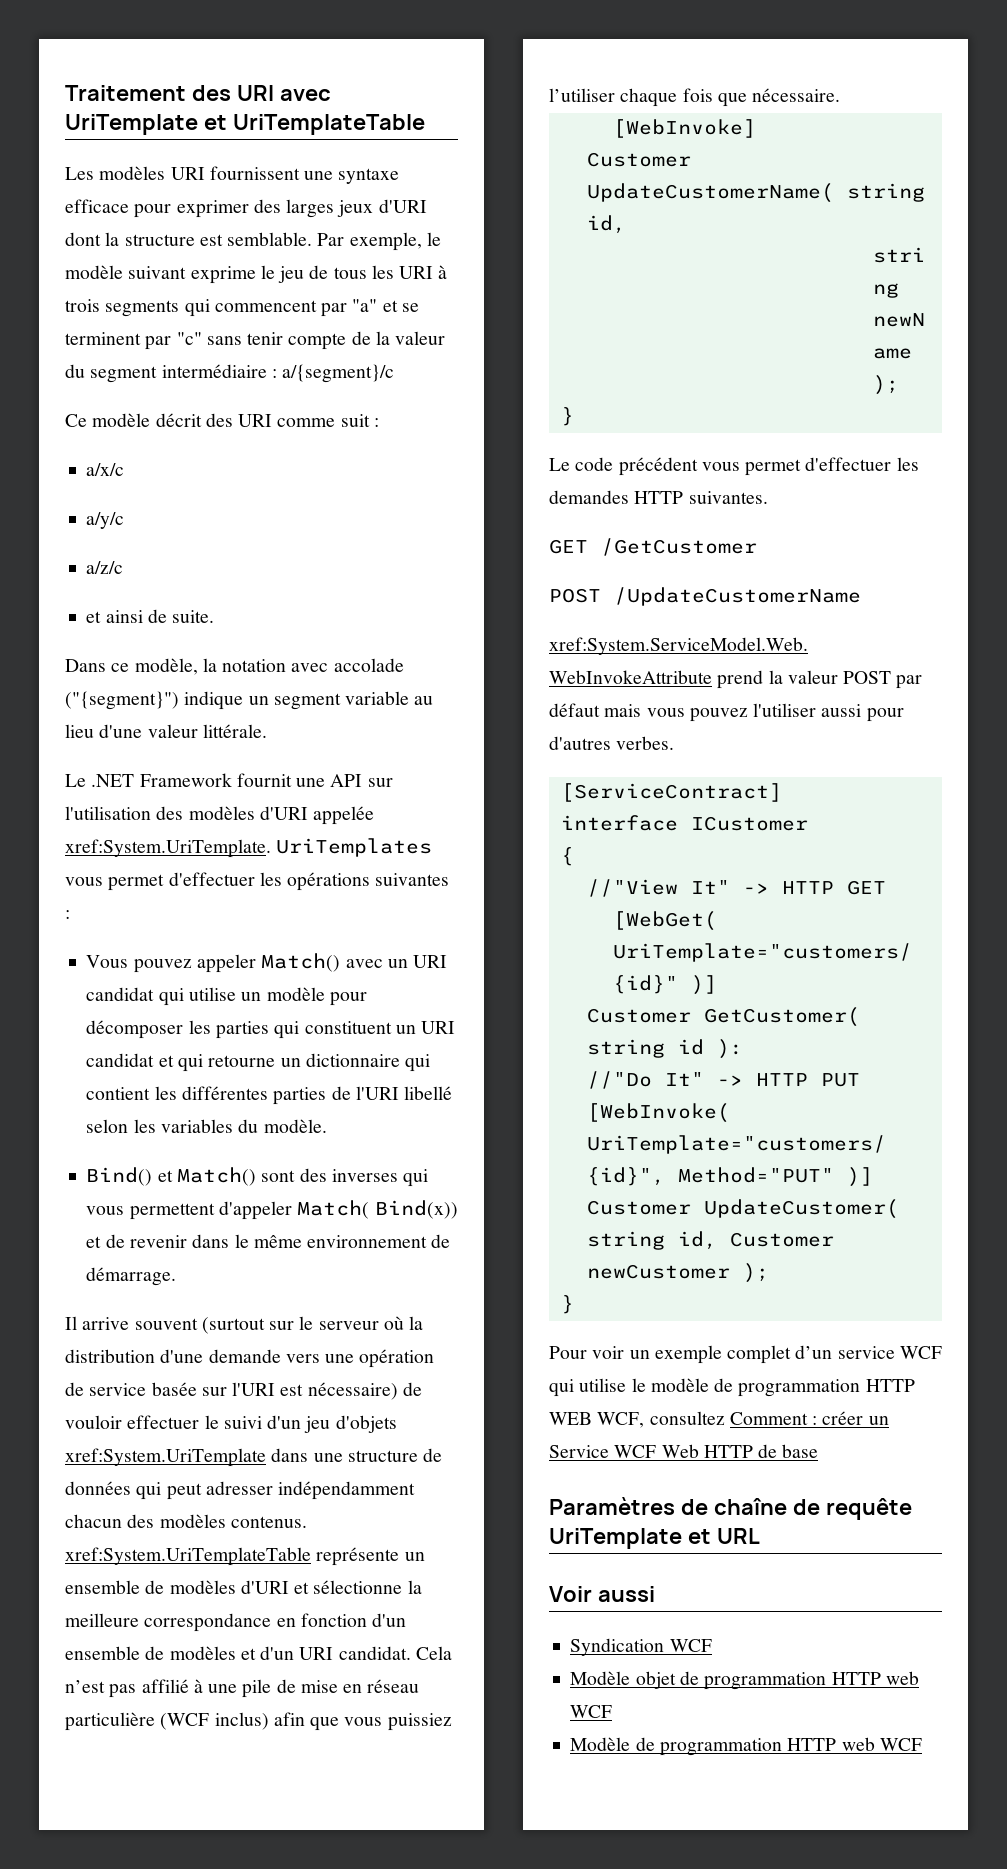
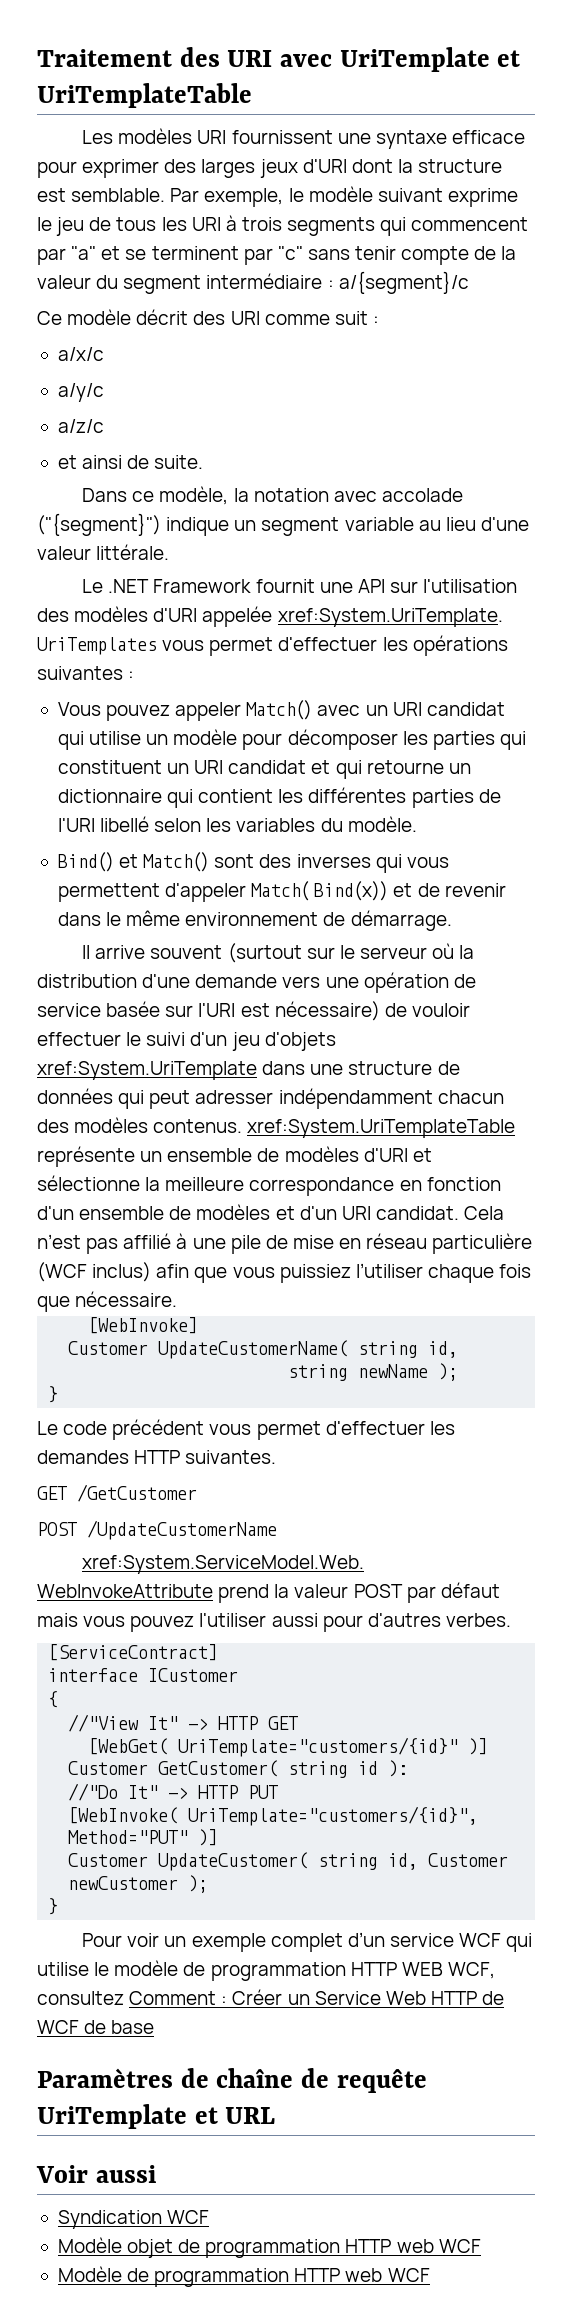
[822,1411,864,1425] créer -> [232,1989,283,2005] Créer
[614,1445,657,1458] WCF -> (381, 1998) none
(778, 1451) none -> [37,2020,107,2034] WCF de

